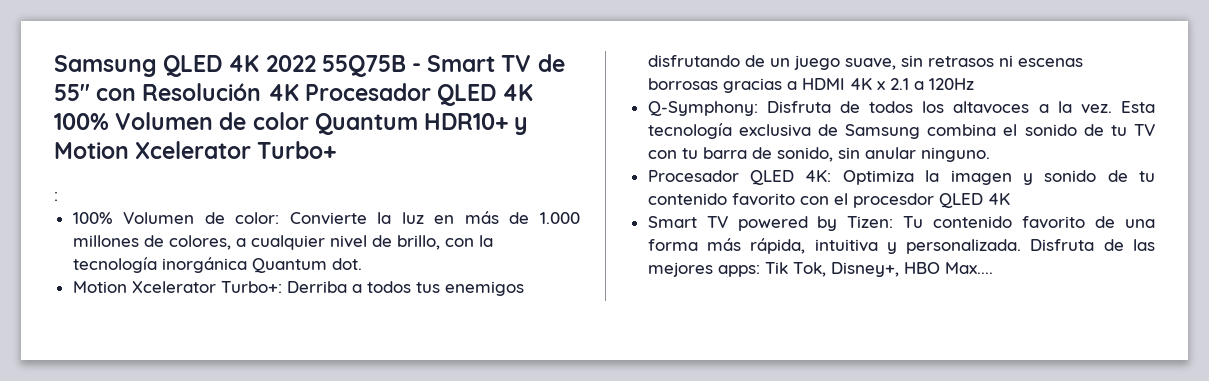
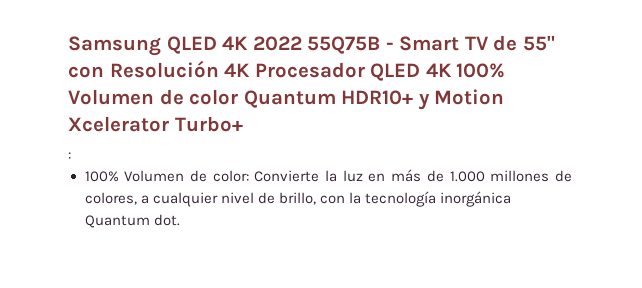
[72,281,524,296] [647,55,1083,70] [647,78,974,93] [647,101,1155,116] [647,123,1155,139] [647,147,990,162] [647,170,1155,185] [647,193,1010,208] [647,216,1155,231] [647,238,1155,254] [647,262,993,277] // Motion Xcelerator Turbo+: Derriba a todos tus enemigos disfrutando de un juego suave, sin retrasos ni escenas borrosas gracias a HDMI 4K x 2.1 a 120Hz // Q-Symphony: Disfruta de todos los altavoces a la vez. Esta tecnología exclusiva de Samsung combina el sonido de tu TV con tu barra de sonido, sin anular ninguno. // Procesador QLED 4K: Optimiza la imagen y sonido de tu contenido favorito con el procesdor QLED 4K // Smart TV powered by Tizen: Tu contenido favorito de una forma más rápida, intuitiva y personalizada. Disfruta de las mejores apps: Tik Tok, Disney+, HBO Max.... -> (180, 220) none

